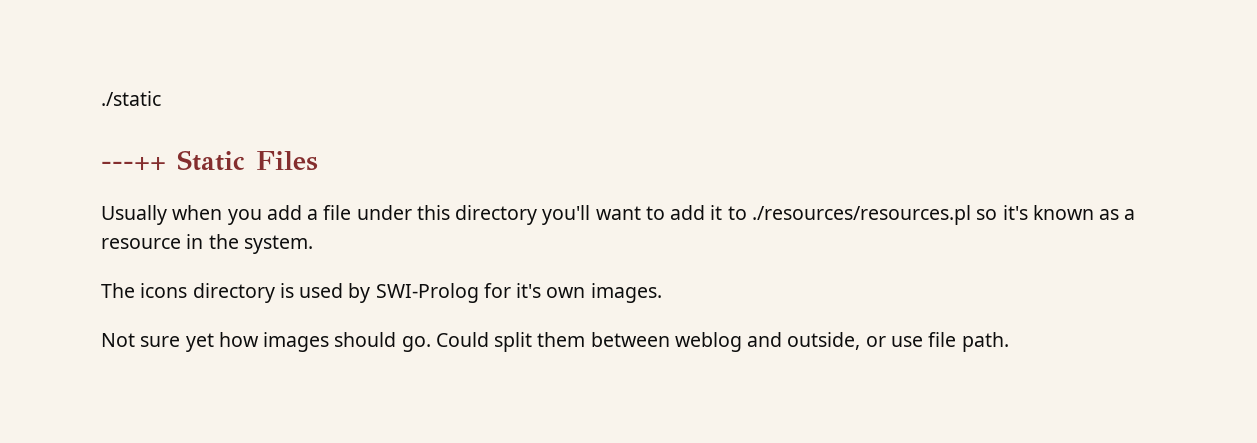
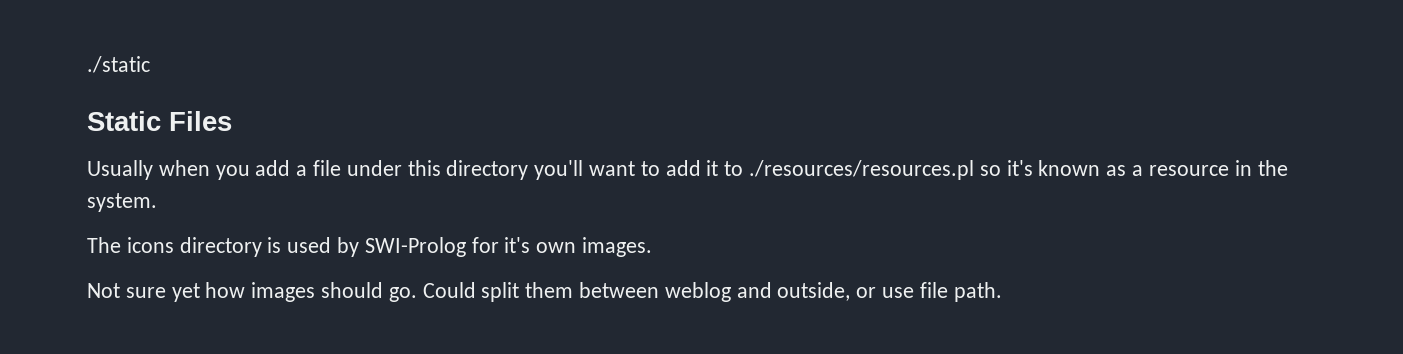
[101,157,166,170] ---++ -> (150, 64) none

